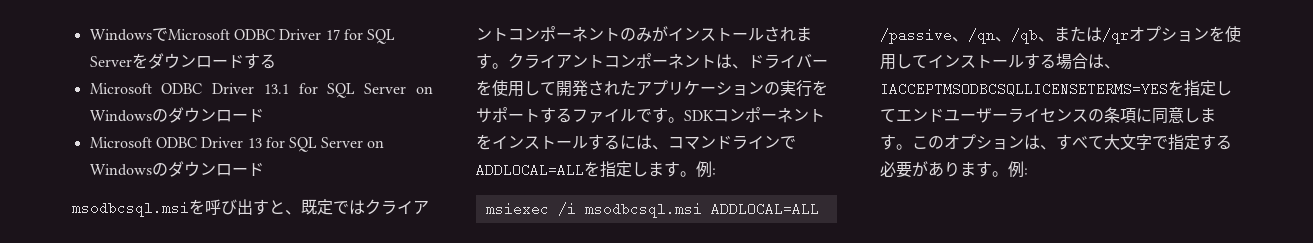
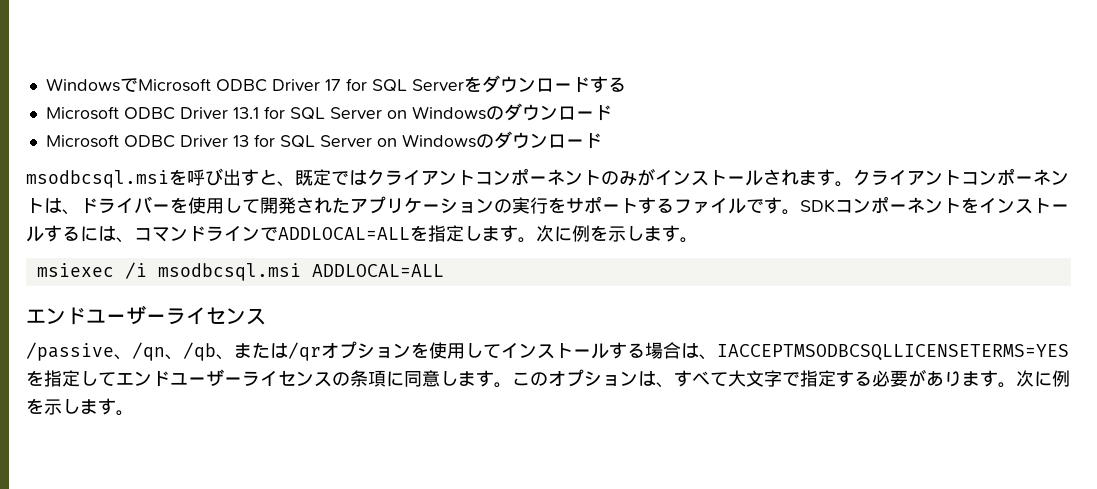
[696,161,716,178] 例: -> [536,225,698,243] 次に例を示します。
(819, 209) none -> [26,305,266,325] // エンドユーザーライセンス
[1008,161,1028,178] 例: -> [1016,370,1070,387] [26,398,134,416] 次に例を示します。

